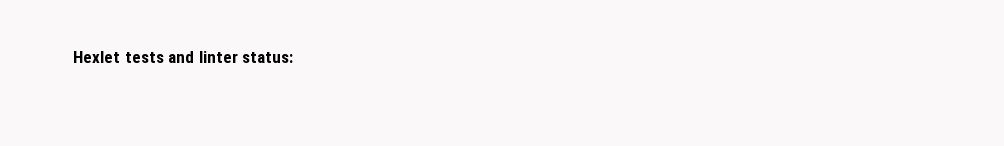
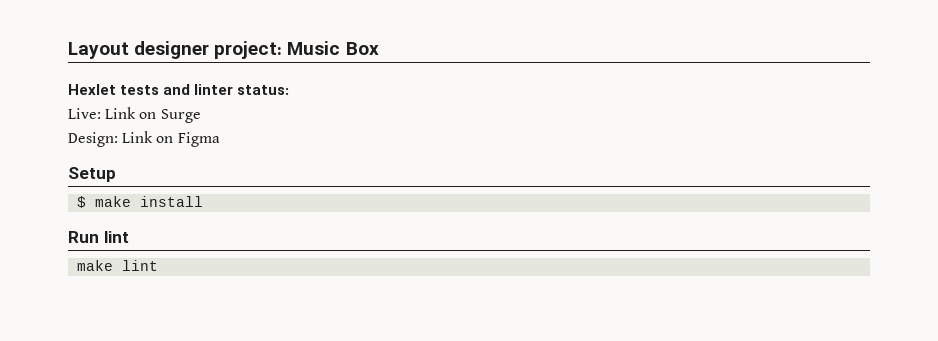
(73, 57) none -> [68,41,379,59] Layout designer project: Music Box //
(294, 57) none -> [68,107,201,123] [68,131,220,147] [68,167,116,182] [77,196,204,208] [68,231,129,243] [77,260,159,271] // Live: Link on Surge // Design: Link on Figma // Setup // $ make install // Run lint // make lint

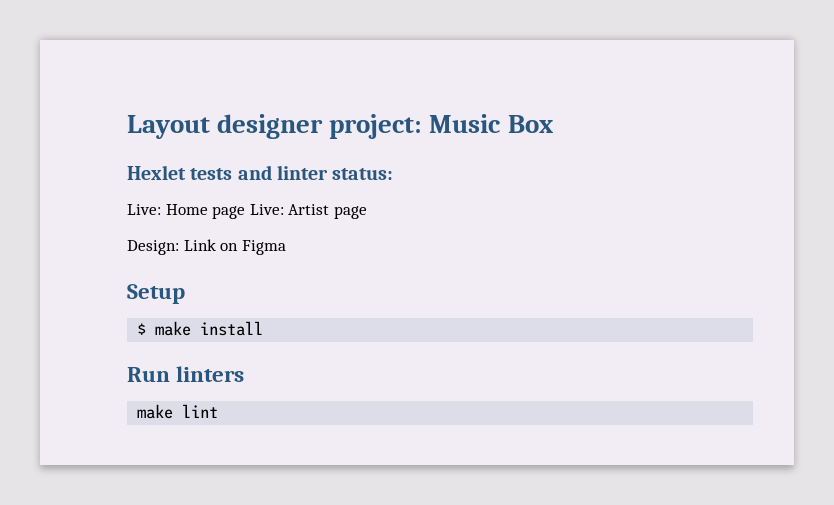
[105,107,201,123] Link on Surge -> [165,204,367,219] Home page Live: Artist page
[103,231,129,243] lint -> [176,366,245,382] linters

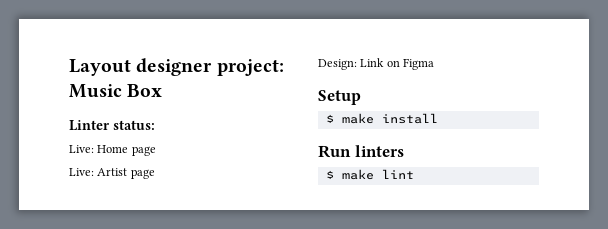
[127,165,328,180] Hexlet tests and linter -> [69,120,110,131] Linter
(246, 212) none -> (156, 151) //
(245, 374) none -> [325,170,334,179] $

